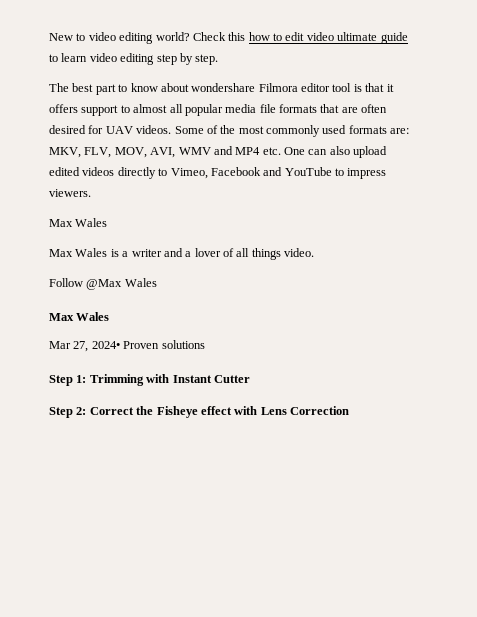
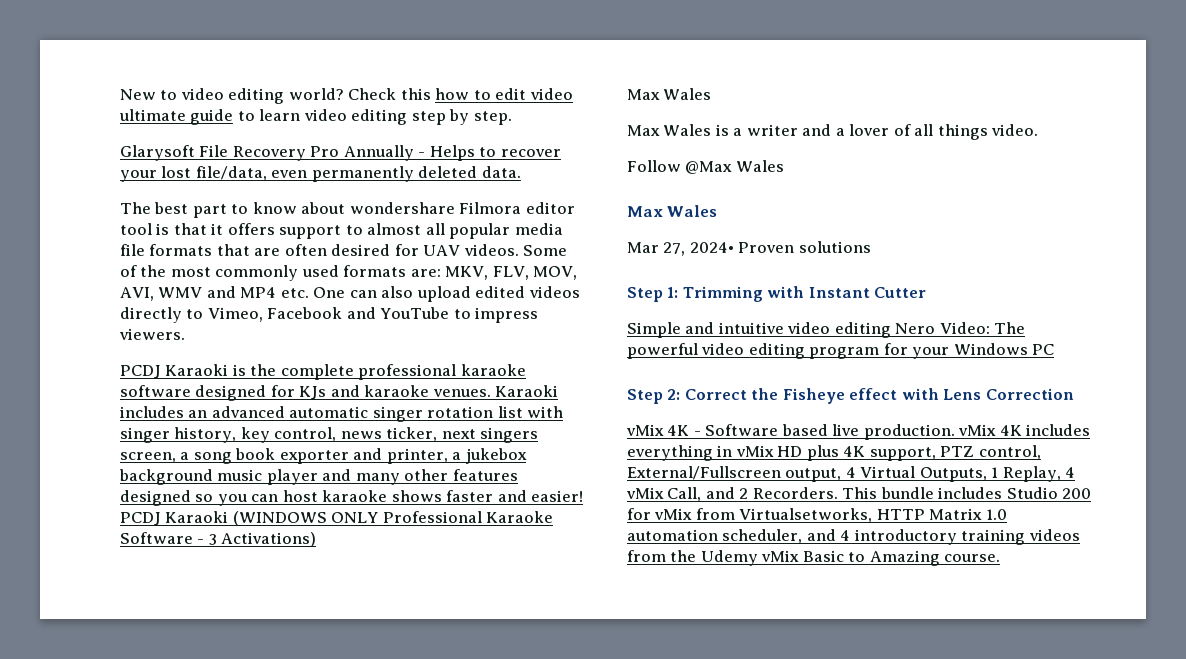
(219, 59) none -> [120,145,561,161] [120,166,521,182] // Glarysoft File Recovery Pro Annually - Helps to recover your lost file/data, even permanently deleted data.
(91, 193) none -> [120,364,526,380] [120,385,559,401] [120,406,564,422] [120,427,539,443] [120,448,527,464] [119,469,518,485] [120,490,584,506] [120,511,554,526] [120,532,317,547] // PCDJ Karaoki is the complete professional karaoke software designed for KJs and karaoke venues. Karaoki includes an advanced automatic singer rotation list with singer history, key control, news ticker, next singers screen, a song book exporter and printer, a jukebox background music player and many other features designed so you can host karaoke shows faster and easier! PCDJ Karaoki (WINDOWS ONLY Professional Karaoke Software - 3 Activations)
(250, 379) none -> [627,322,1026,338] [627,343,1055,359] // Simple and intuitive video editing Nero Video: The powerful video editing program for your Windows PC
(349, 410) none -> [626,424,1091,440] [627,445,1041,461] [627,466,1076,482] [626,487,1092,502] [627,508,1007,523] [627,529,1080,545] [627,550,1001,566] // vMix 4K - Software based live production. vMix 4K includes everything in vMix HD plus 4K support, PTZ control, External/Fullscreen output, 4 Virtual Outputs, 1 Replay, 4 vMix Call, and 2 Recorders. This bundle includes Studio 200 for vMix from Virtualsetworks, HTTP Matrix 1.0 automation scheduler, and 4 introductory training videos from the Udemy vMix Basic to Amazing course.

